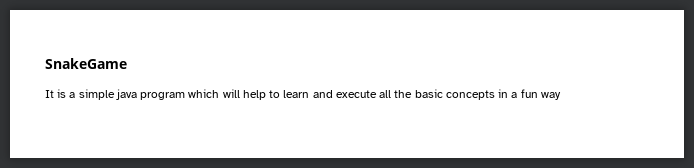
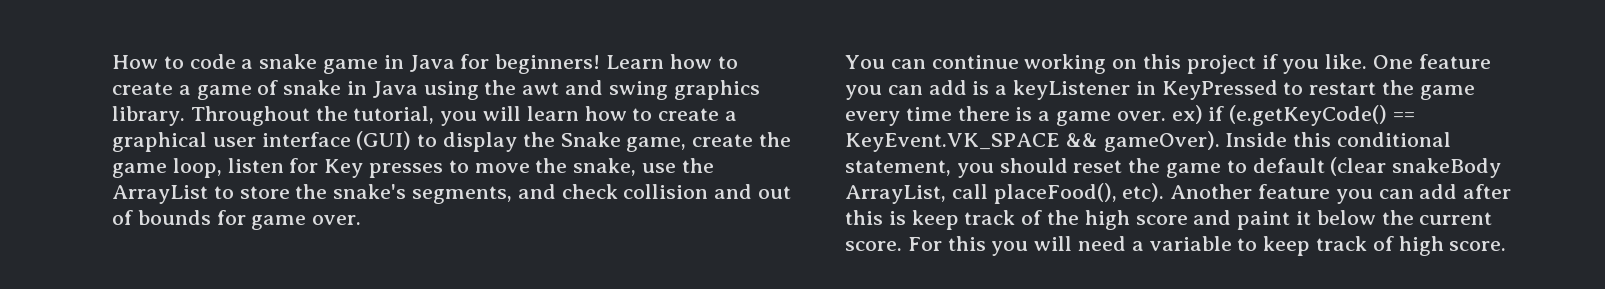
[45,58,127,69] [45,89,561,100] SnakeGame // It is a simple java program which will help to learn and execute all the basic concepts in a fun way -> [112,54,738,74] [112,80,760,100] [112,106,738,126] [112,131,792,152] [112,158,714,178] [112,184,792,204] [112,210,362,230] [845,54,1491,74] [845,80,1475,100] [845,105,1416,126] [845,131,1451,152] [845,157,1502,178] [845,183,1512,204] [845,210,1493,230] [845,236,1507,256] How to code a snake game in Java for beginners! Learn how to create a game of snake in Java using the awt and swing graphics library. Throughout the tutorial, you will learn how to create a graphical user interface (GUI) to display the Snake game, create the game loop, listen for Key presses to move the snake, use the ArrayList to store the snake's segments, and check collision and out of bounds for game over. // You can continue working on this project if you like. One feature you can add is a keyListener in KeyPressed to restart the game every time there is a game over. ex) if (e.getKeyCode() == KeyEvent.VK_SPACE && gameOver). Inside this conditional statement, you should reset the game to default (clear snakeBody ArrayList, call placeFood(), etc). Another feature you can add after this is keep track of the high score and paint it below the current score. For this you will need a variable to keep track of high score.

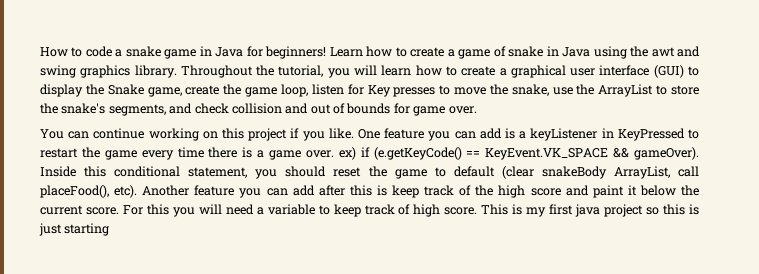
(1507, 246) none -> [481,204,699,217] [39,223,110,236] This is my first java project so this is just starting

